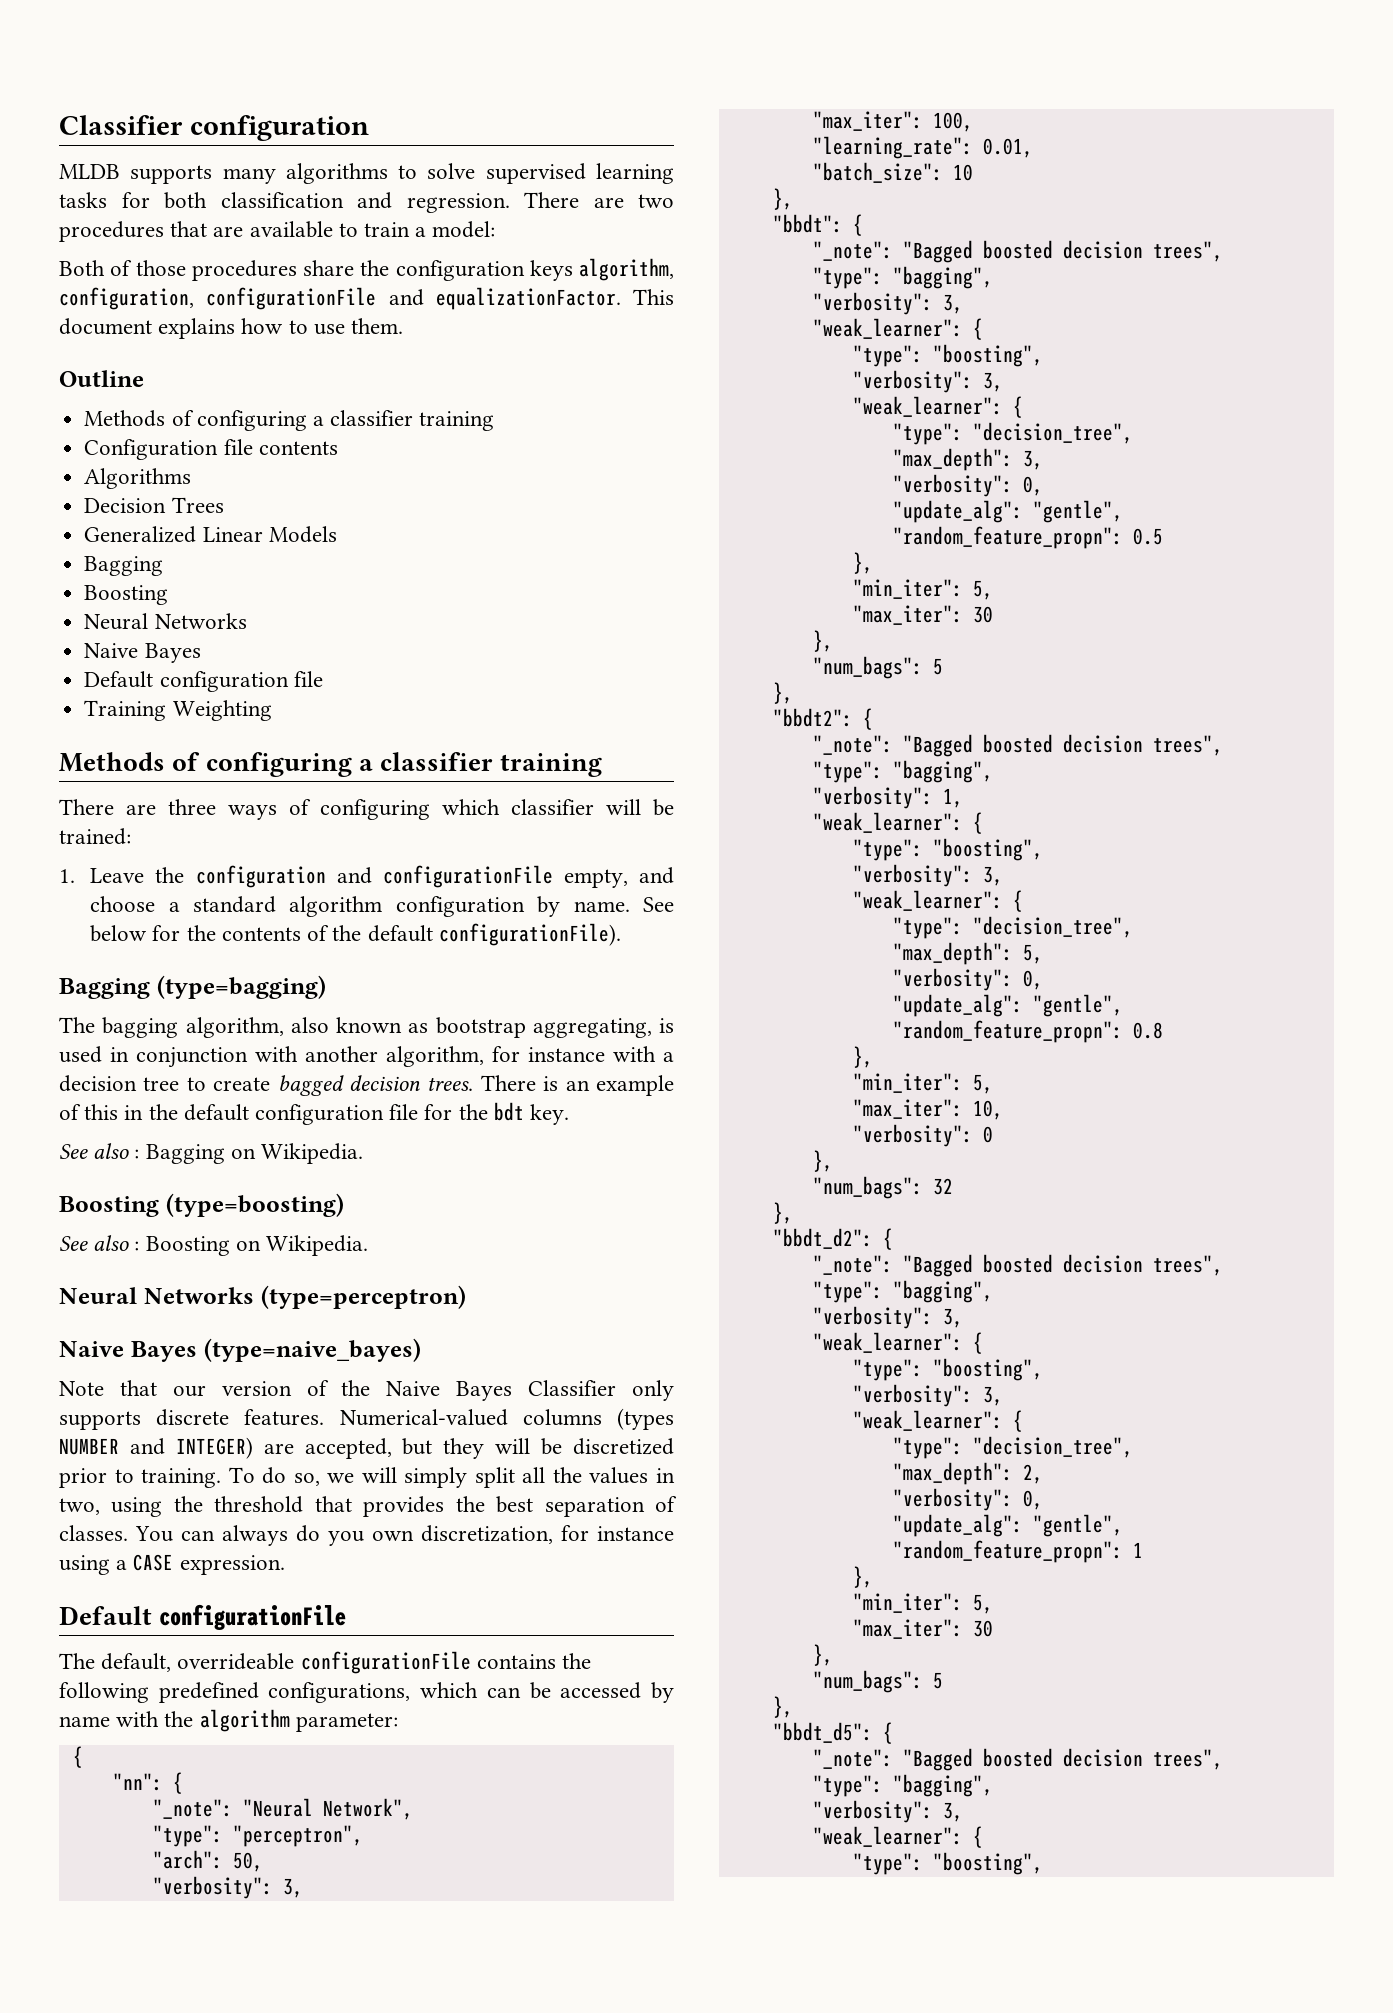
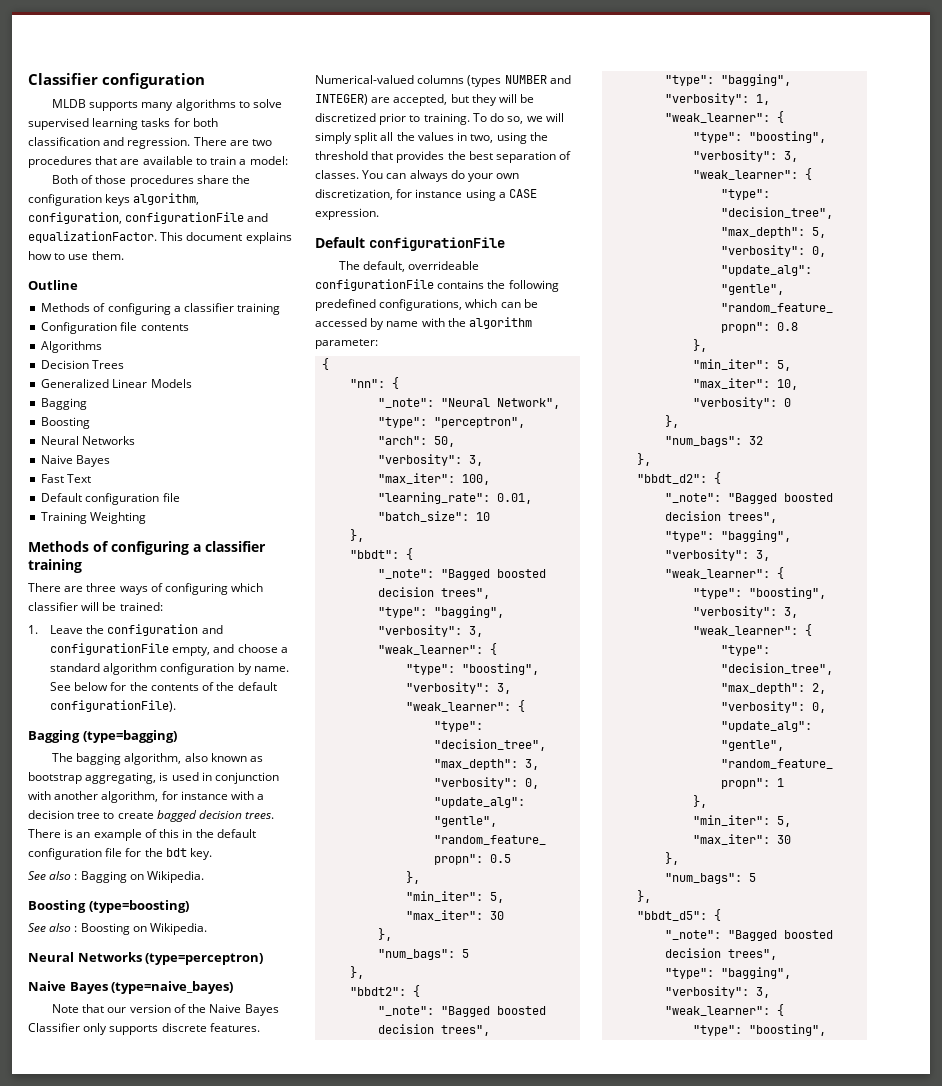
(201, 653) none -> [41,474,92,483] // Fast Text
[328,1531,364,1546] you -> [468,173,494,182] your

